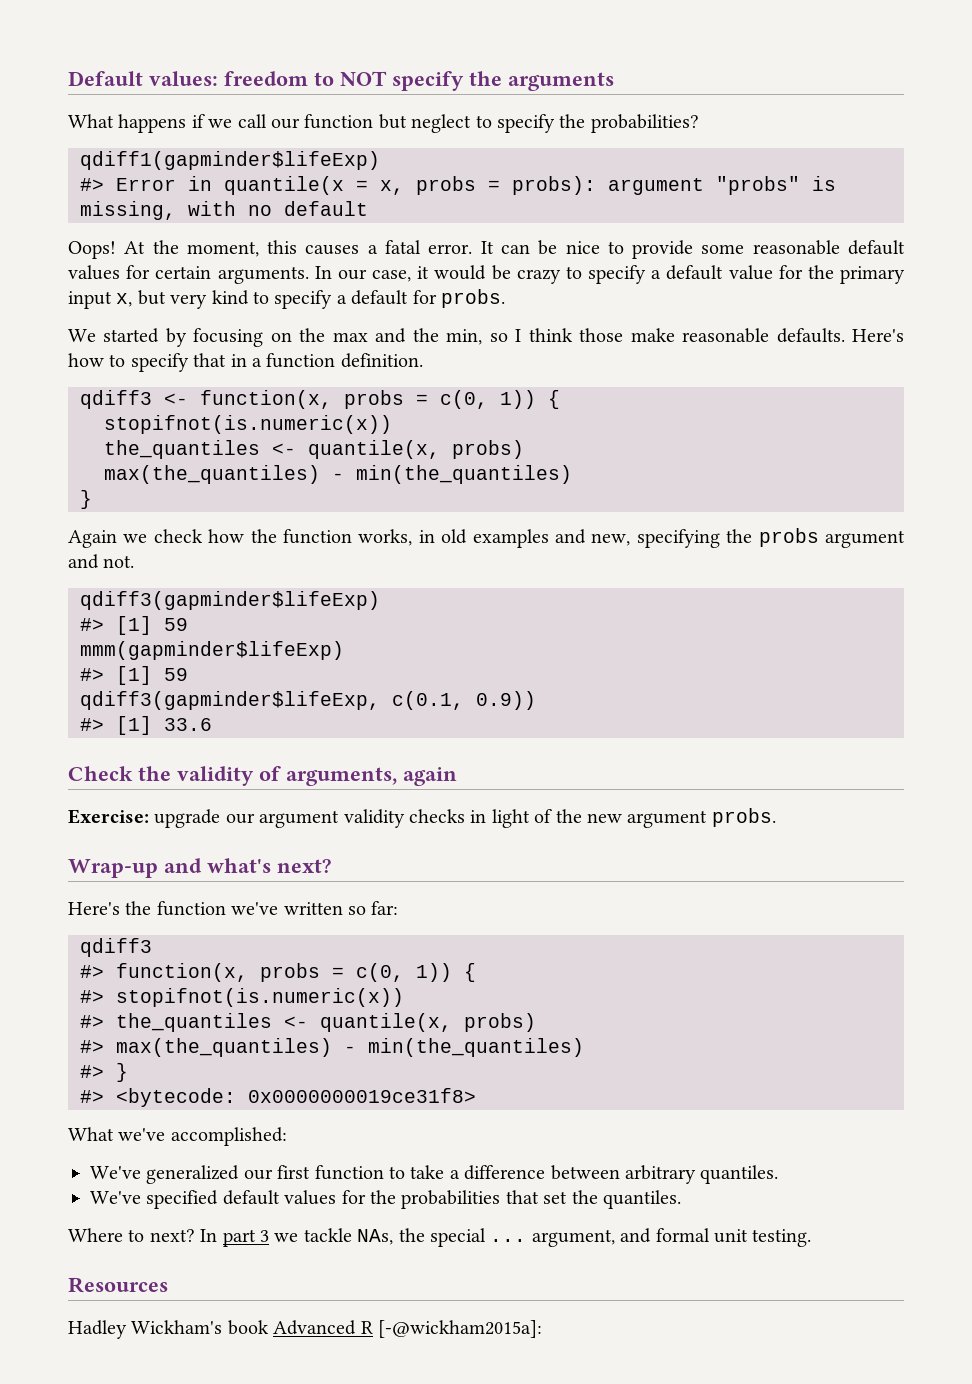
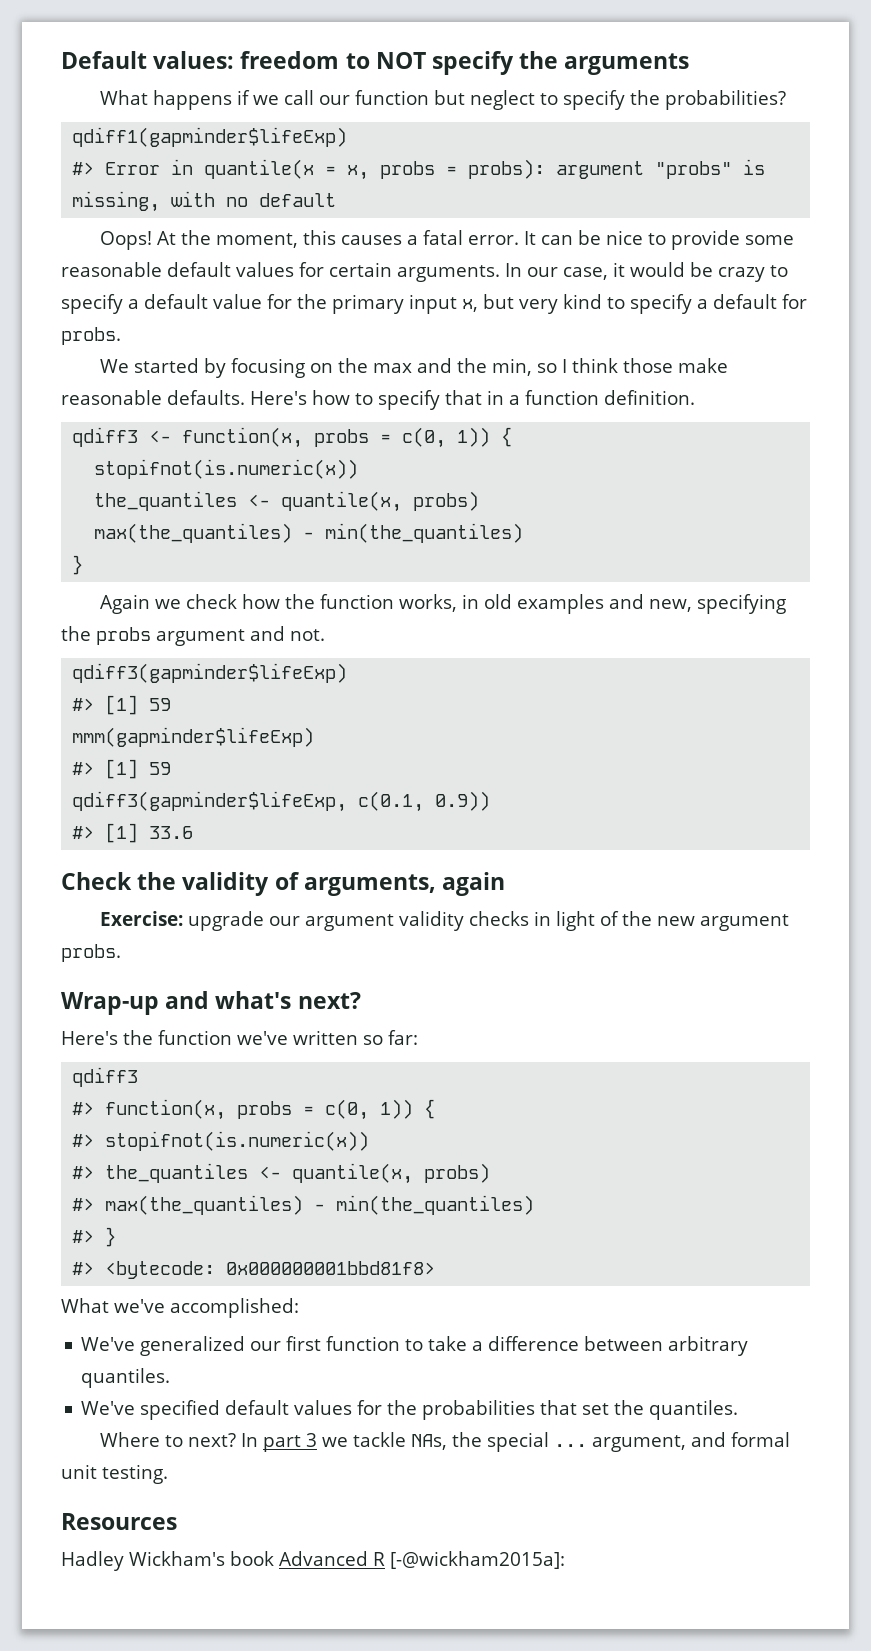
[248,1088,476,1103] 0x0000000019ce31f8> -> [226,1261,436,1275] 0x000000001bbd81f8>

